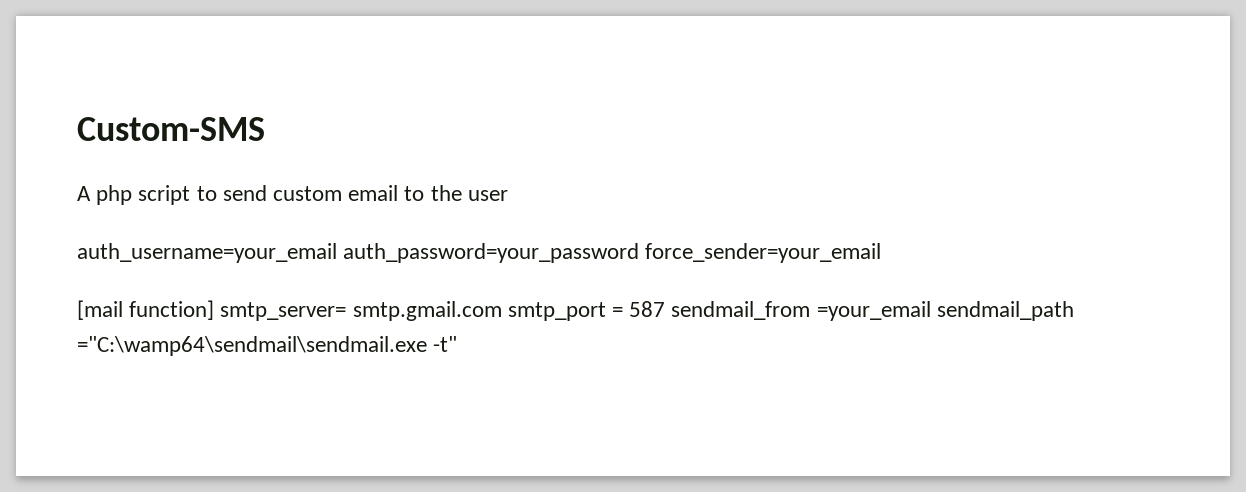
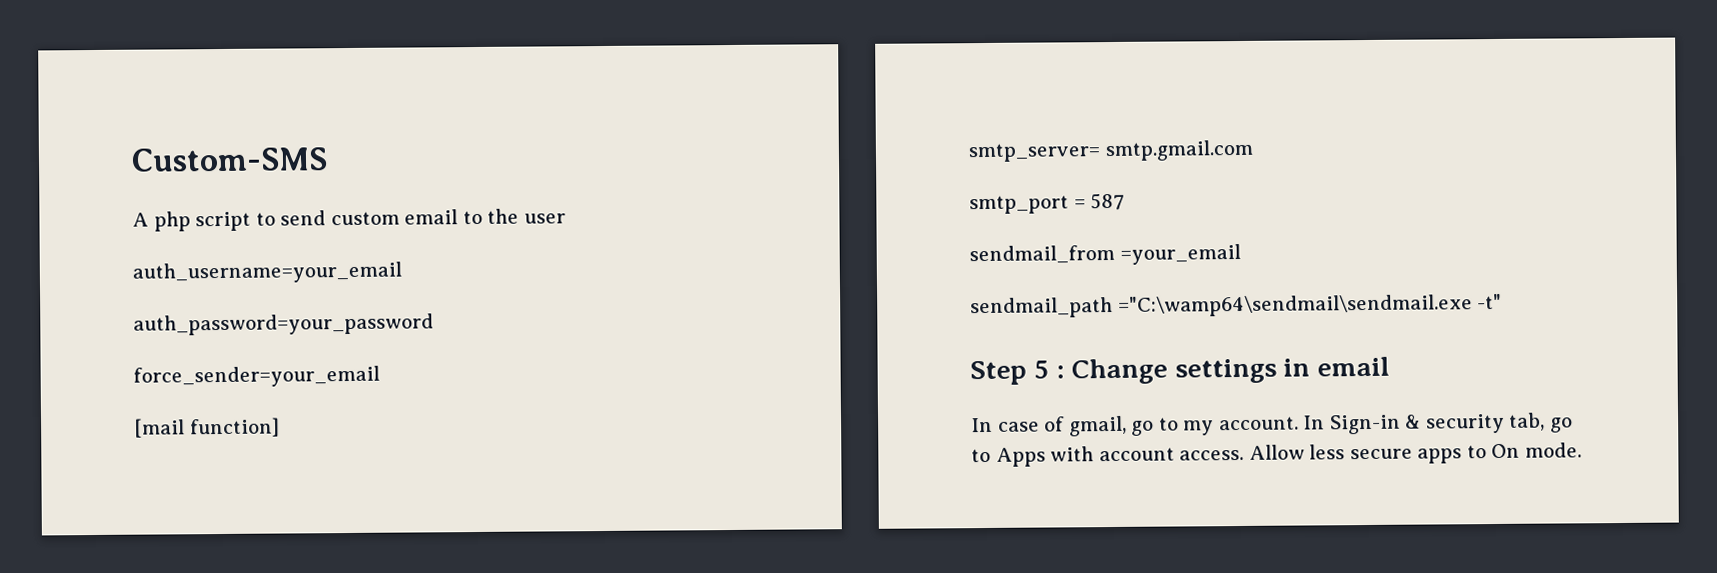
(337, 253) none -> (402, 272) //
(640, 253) none -> (434, 324) //
(215, 310) none -> (280, 427) //
(502, 311) none -> (1254, 150) //
(666, 309) none -> (1126, 201) //
(931, 311) none -> (1241, 254) //
(458, 344) none -> [970,356,1390,386] [971,412,1573,437] [971,442,1582,467] // Step 5 : Change settings in email // In case of gmail, go to my account. In Sign-in & security tab, go to Apps with account access. Allow less secure apps to On mode.

